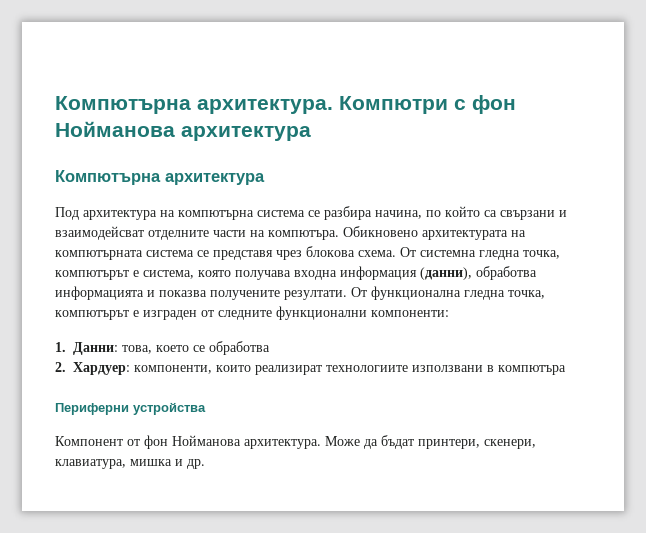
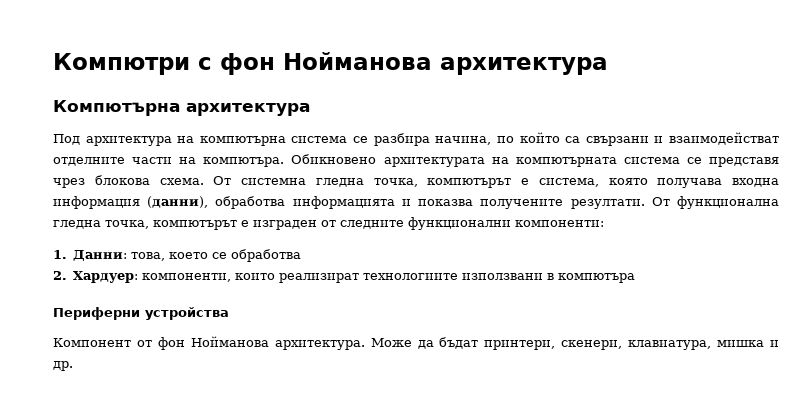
[55,96,333,114] Компютърна архитектура. -> (53, 64) none
[55,226,144,240] взаимодейсват -> [669,132,780,145] взаимодействат

